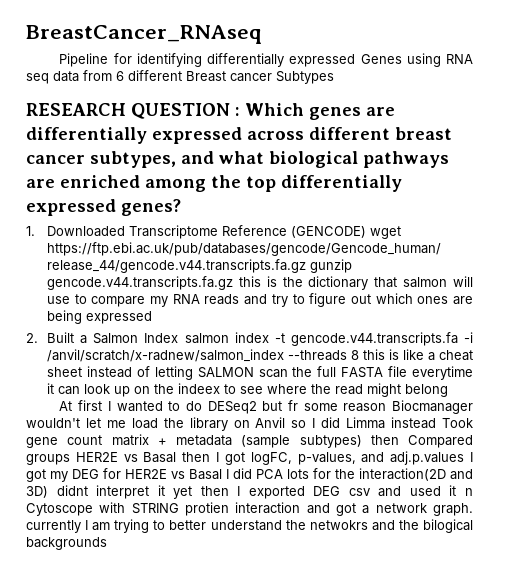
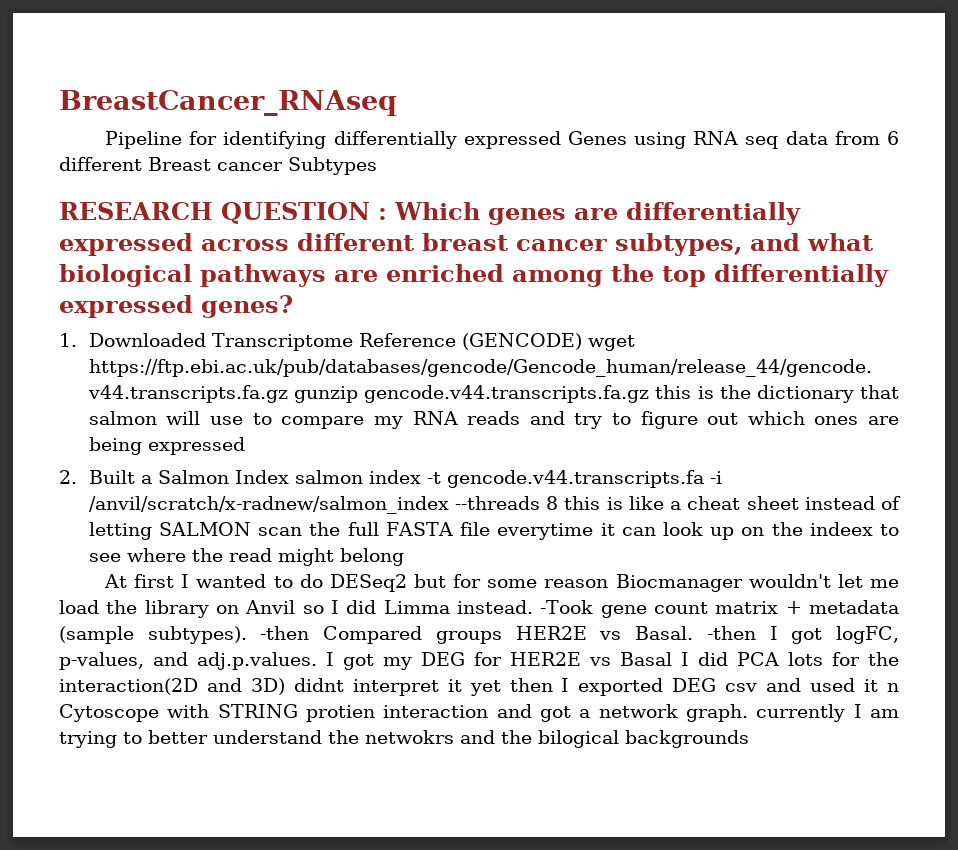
[287,400,298,411] fr -> [453,574,482,588] for
[391,417,473,429] instead Took -> [457,600,594,614] instead. -Took
[299,435,399,448] subtypes) then -> [147,626,310,644] subtypes). -then
[143,452,211,463] Basal then -> [635,626,756,640] Basal. -then
[390,451,465,465] adj.p.values -> [197,652,317,670] adj.p.values.

